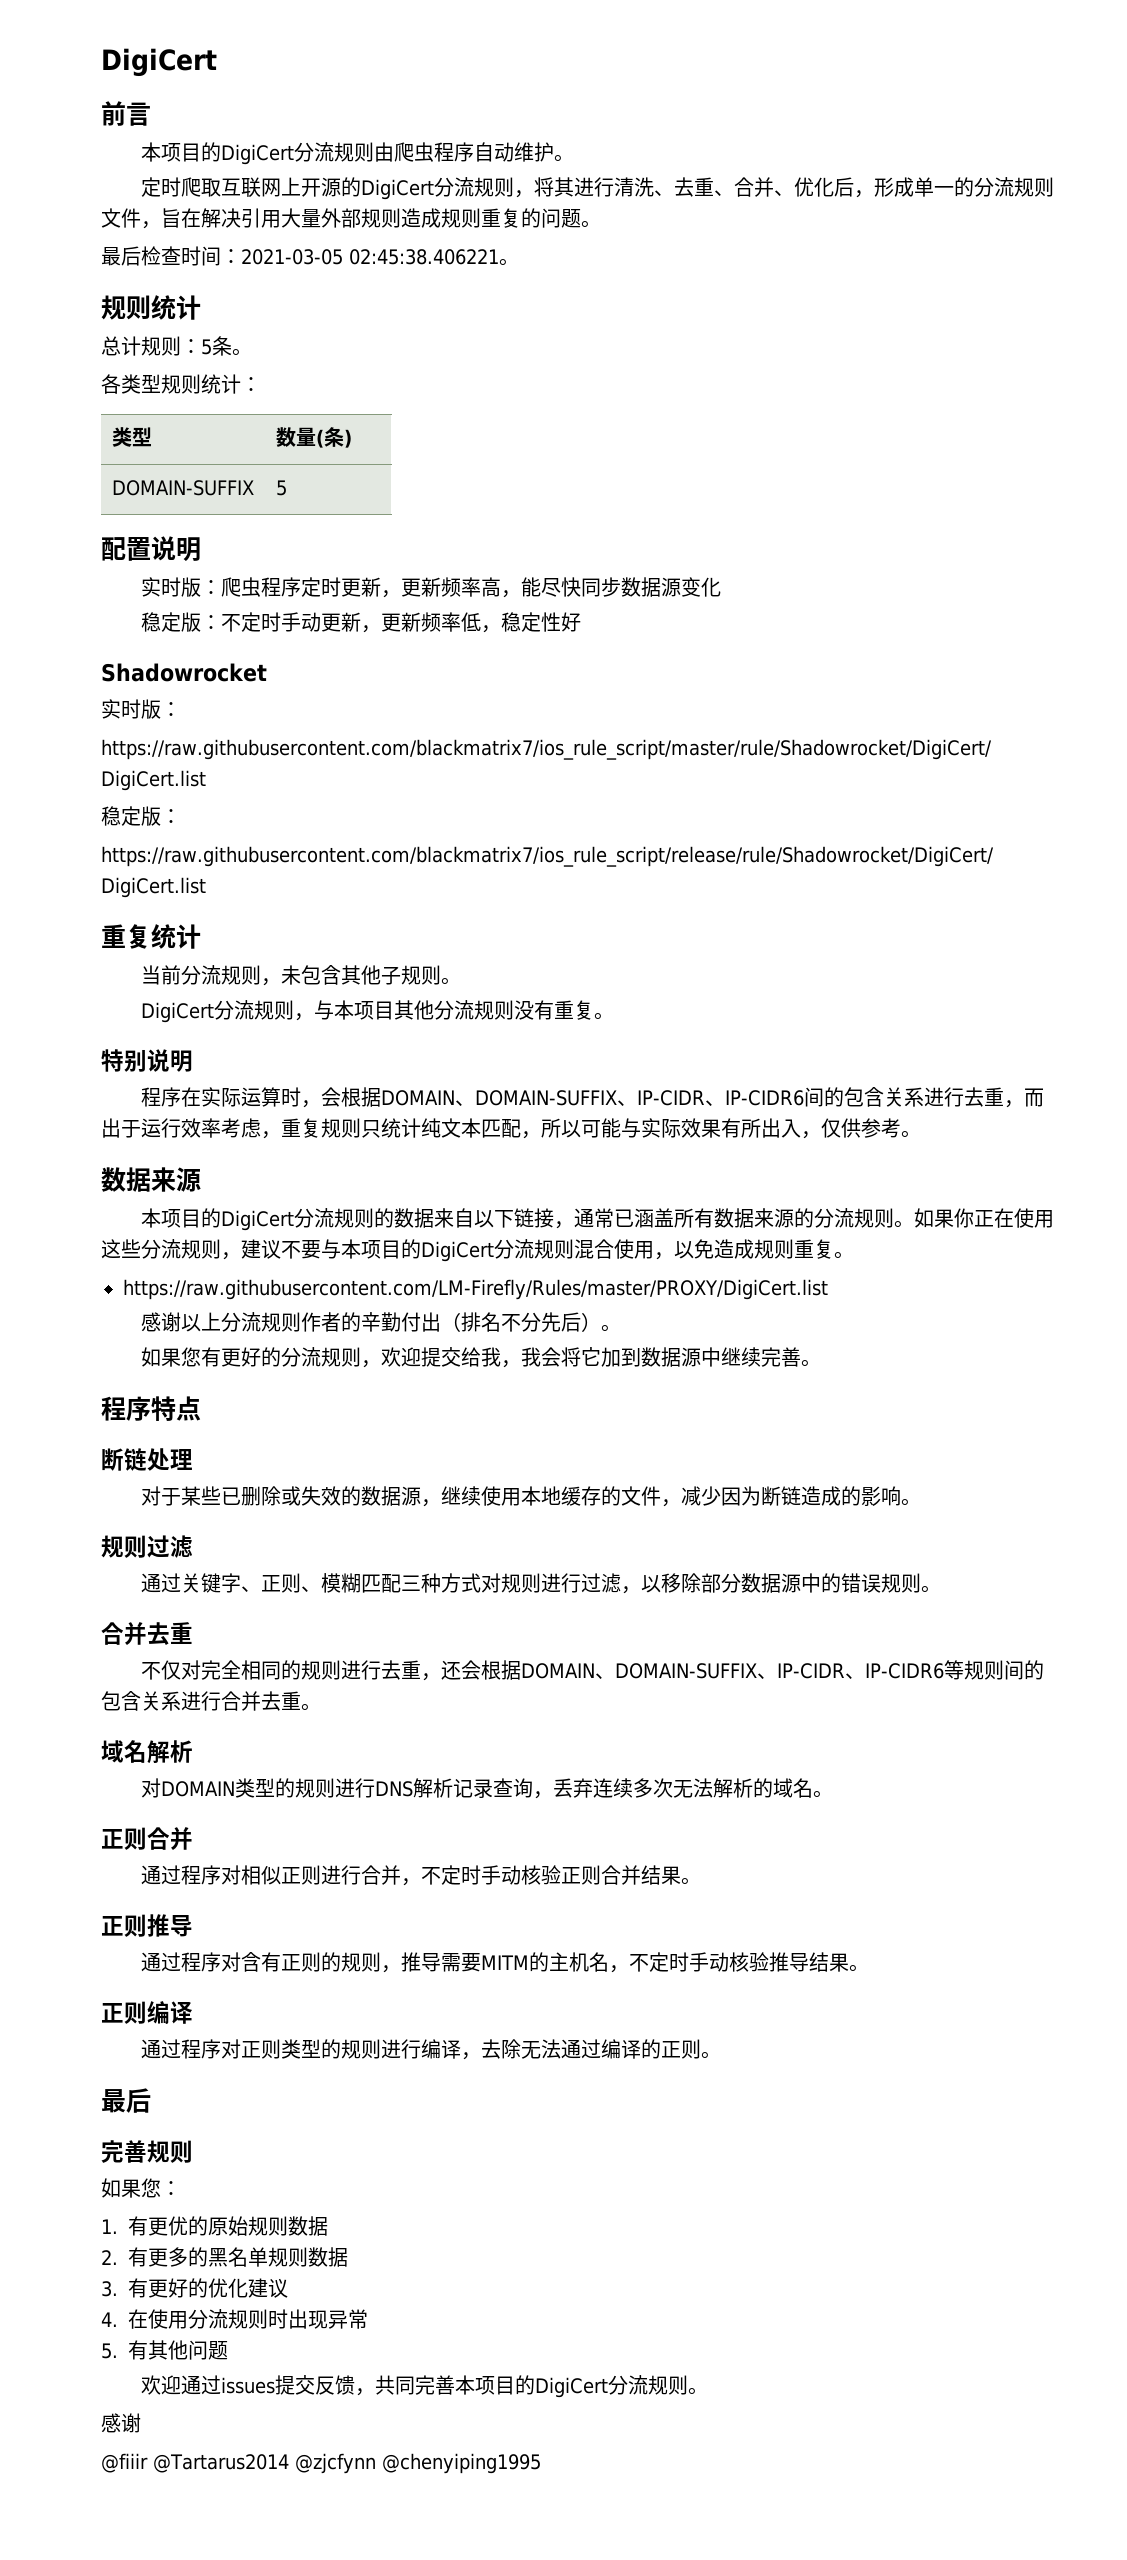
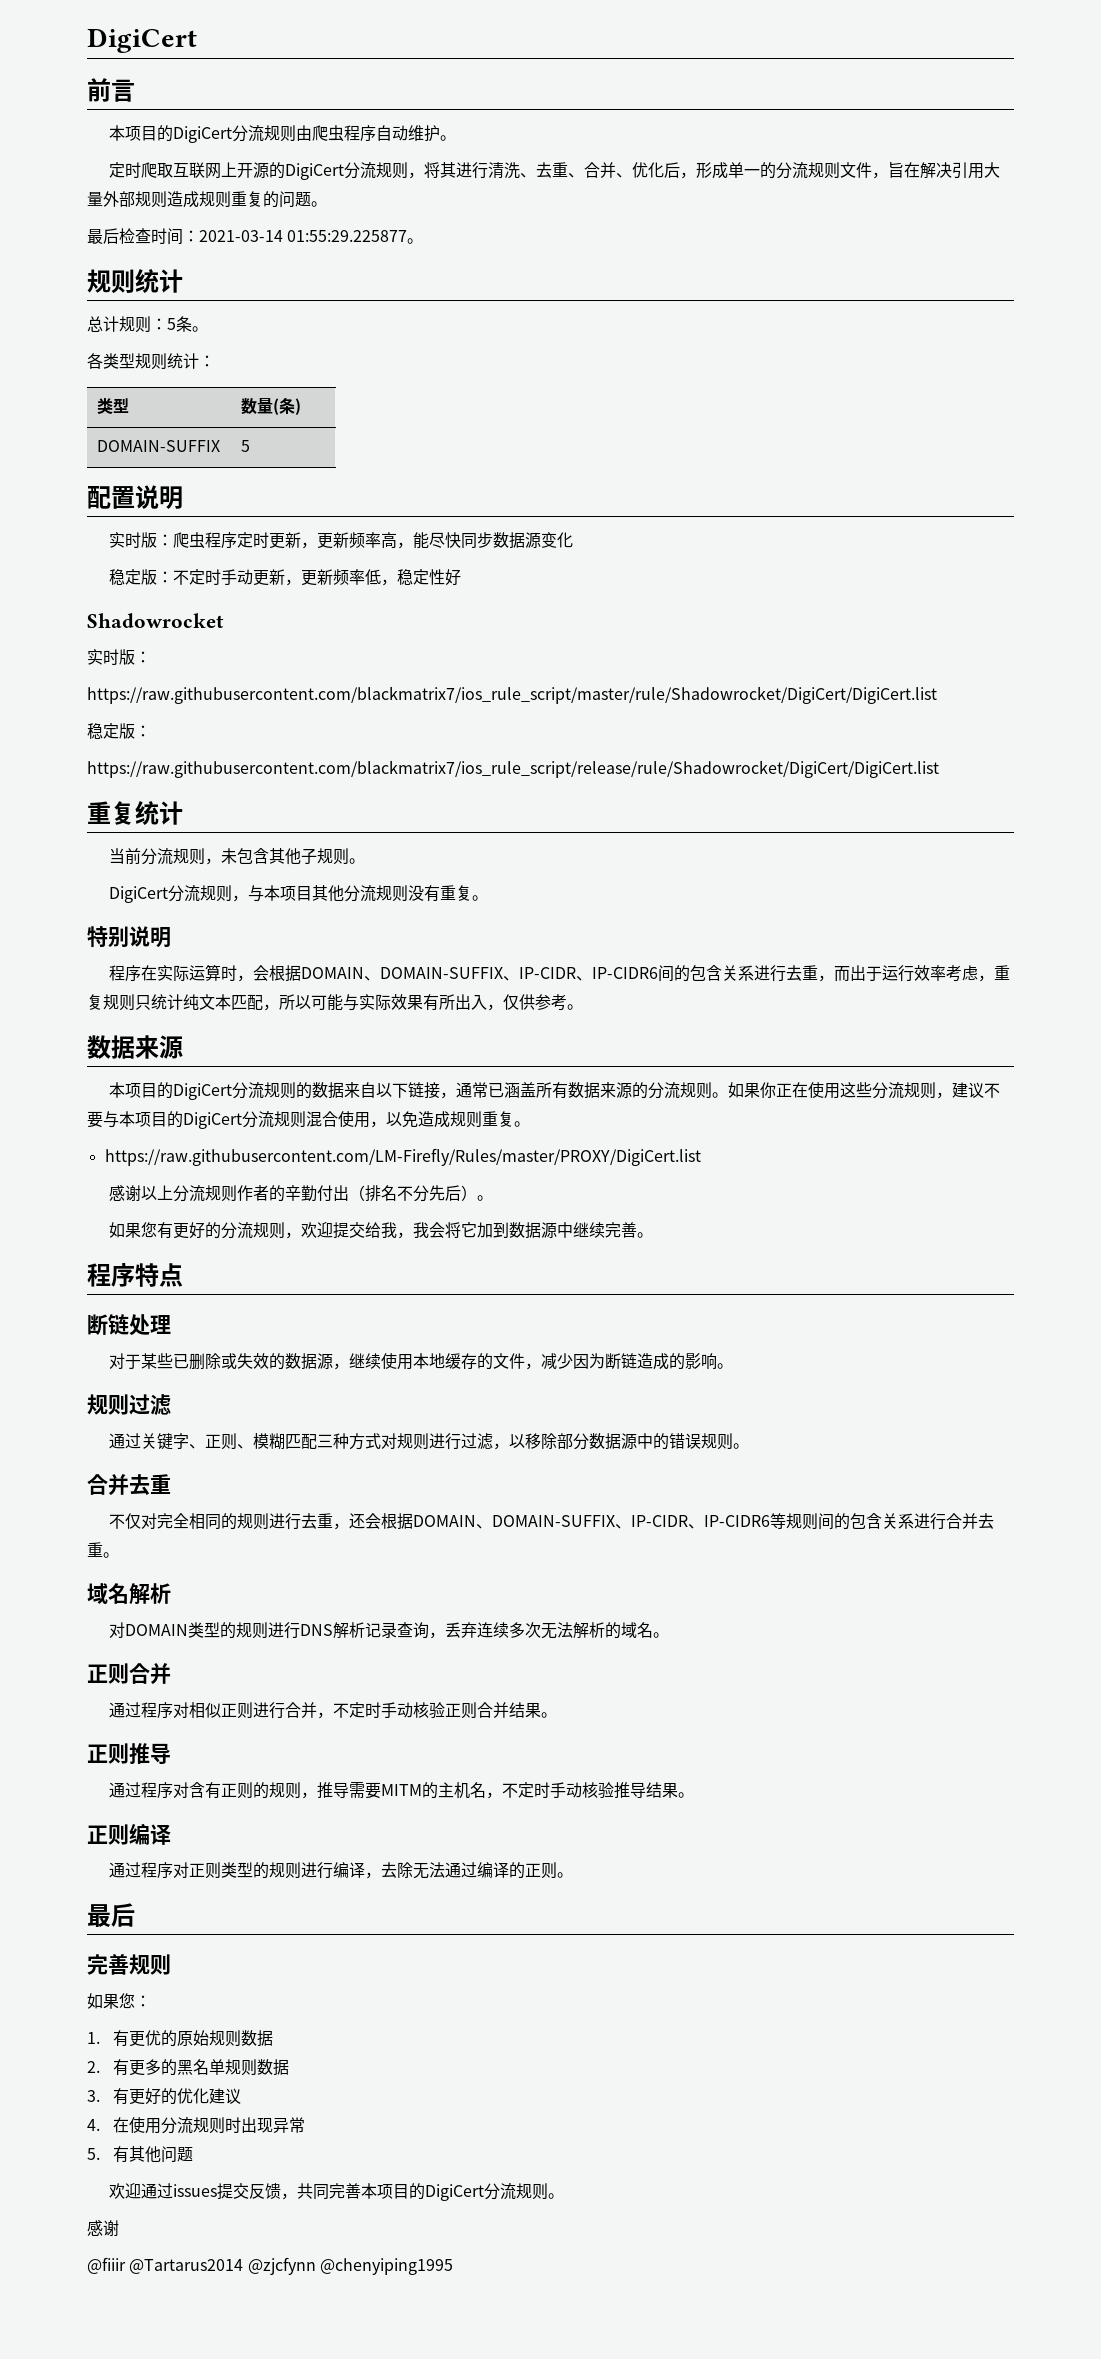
[241,249,499,265] 2021-03-05 02:45:38.406221 -> [199,230,408,242] 2021-03-14 01:55:29.225877

